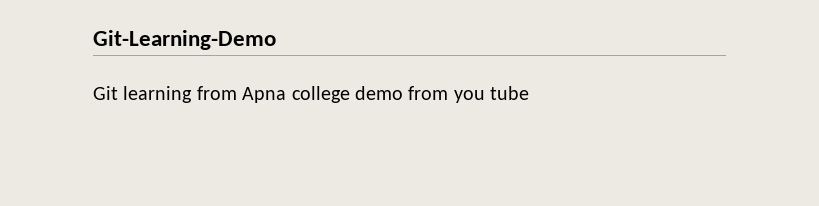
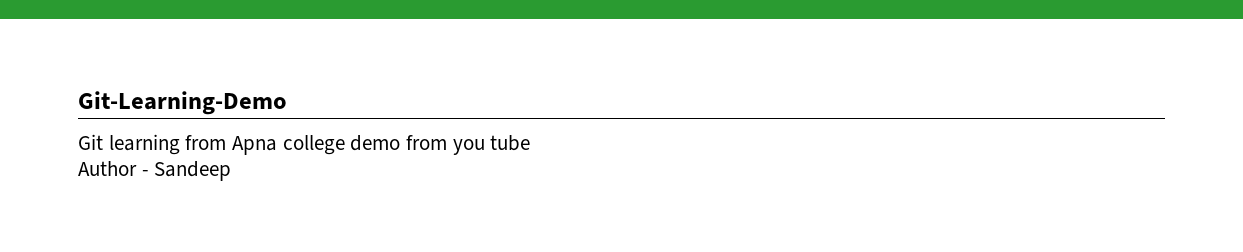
(530, 93) none -> [78,161,232,181] // Author - Sandeep

